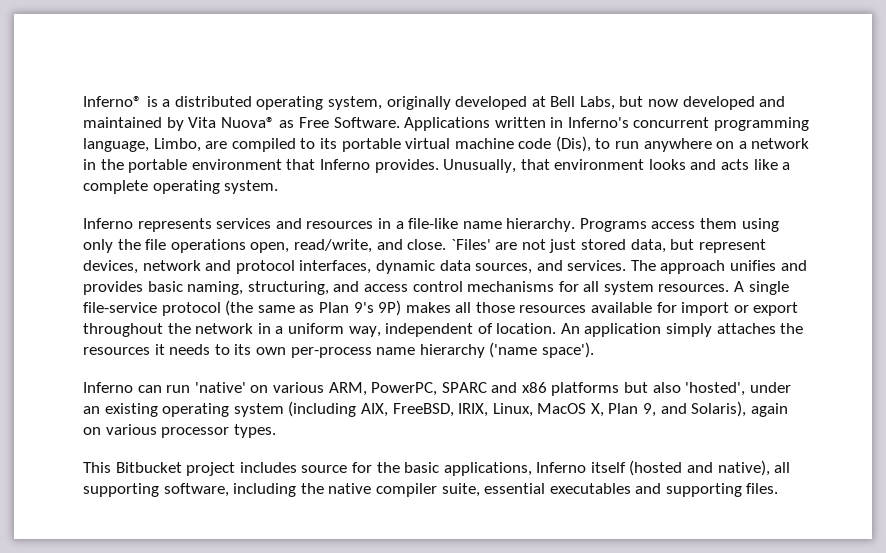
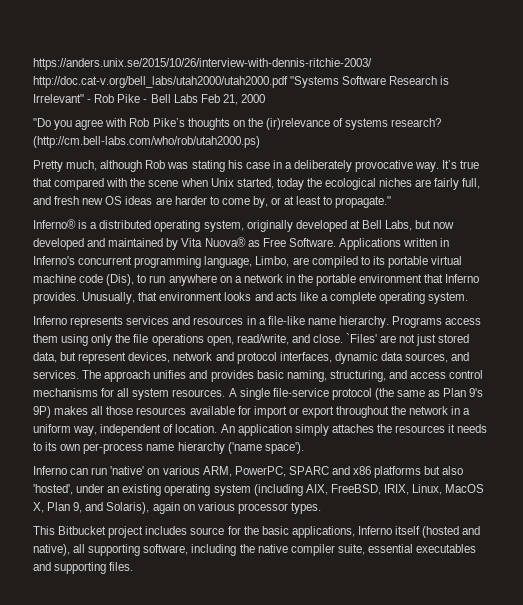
(83, 101) none -> [33,58,372,70] [33,76,450,88] [33,94,265,105] [33,118,442,130] [33,136,260,148] [33,160,480,172] [33,178,481,190] [33,196,392,208] https://anders.unix.se/2015/10/26/interview-with-dennis-ritchie-2003/ http://doc.cat-v.org/bell_labs/utah2000/utah2000.pdf "Systems Software Research is Irrelevant" - Rob Pike - Bell Labs Feb 21, 2000 // "Do you agree with Rob Pike’s thoughts on the (ir)relevance of systems research? (http://cm.bell-labs.com/who/rob/utah2000.ps) // Pretty much, although Rob was stating his case in a deliberately provocative way. It’s true that compared with the scene when Unix started, today the ecological niches are fairly full, and fresh new OS ideas are harder to come by, or at least to propagate." //

